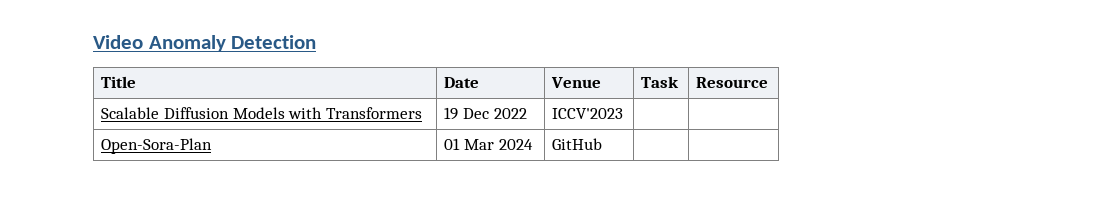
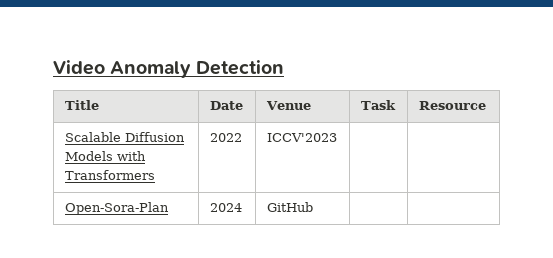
[444,107,490,120] 19 Dec -> (155, 175) none
[444,138,495,150] 01 Mar -> (169, 208) none

